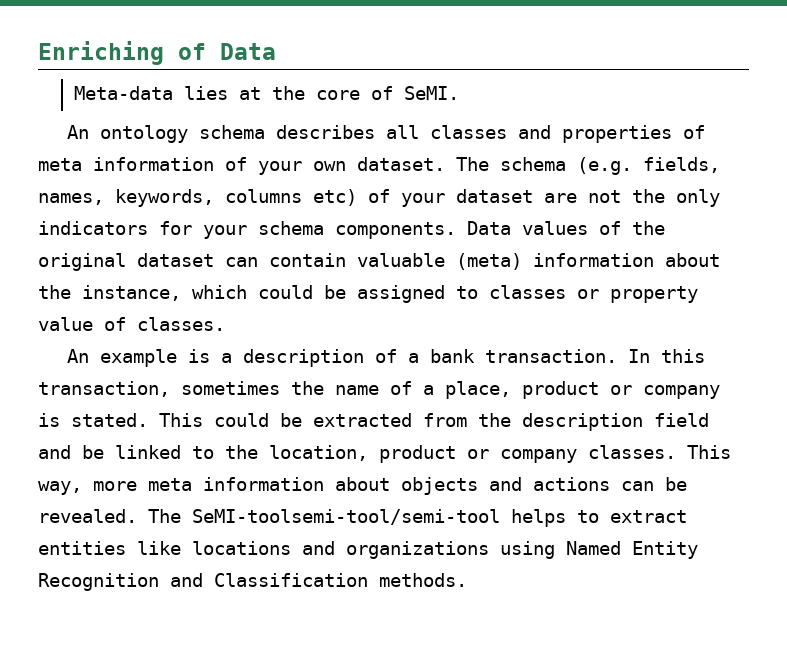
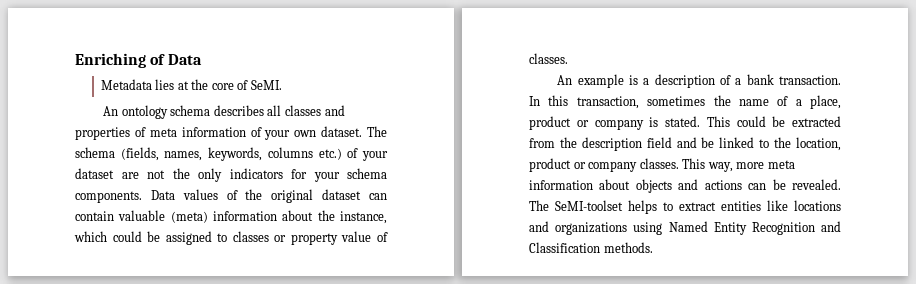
[73,86,173,100] Meta-data -> [100,79,152,90] Metadata
[577,157,720,175] (e.g. fields, -> [120,147,159,161] (fields,
[313,189,357,206] etc) -> [318,148,342,160] etc.)
[192,509,500,525] SeMI-toolsemi-tool/semi-tool -> [555,200,623,211] SeMI-toolset

